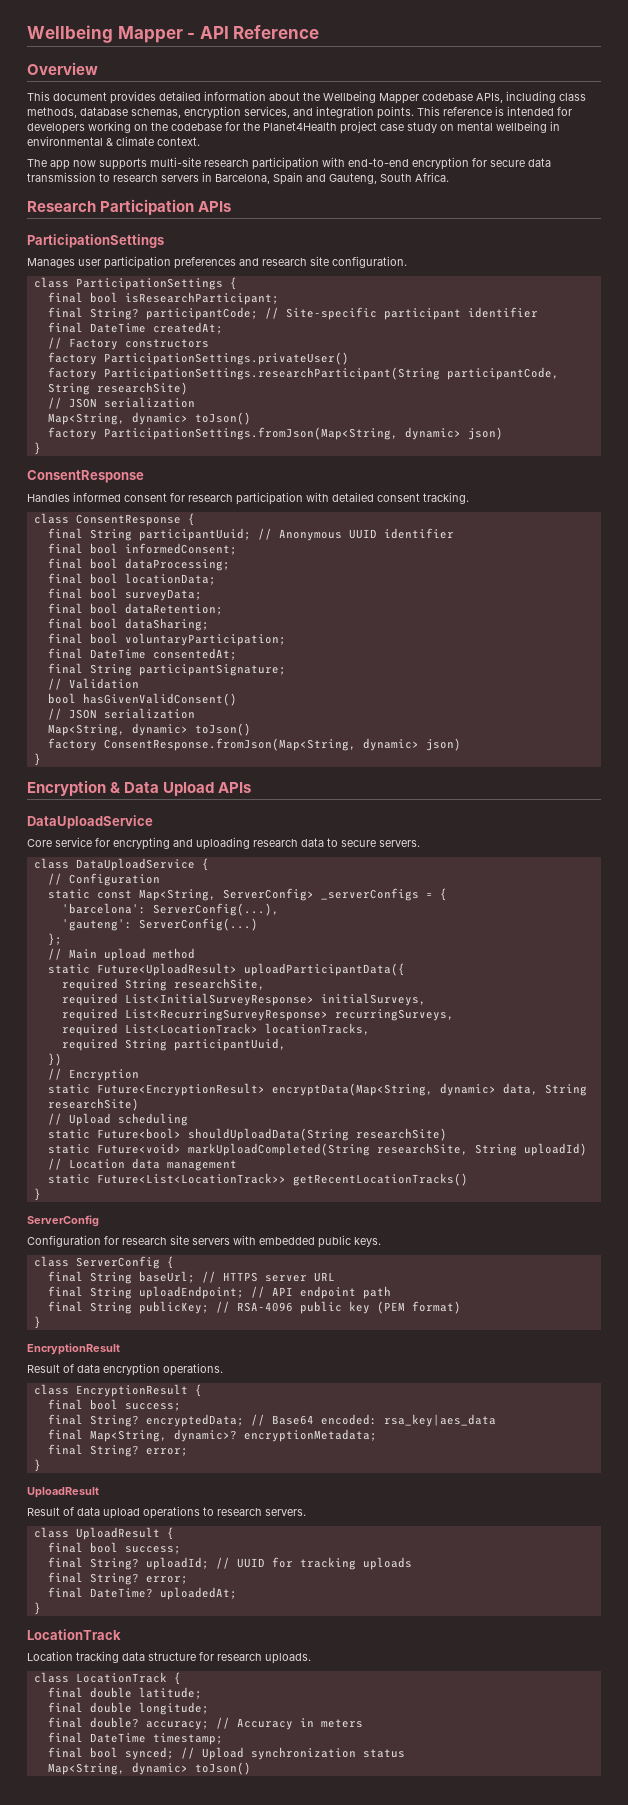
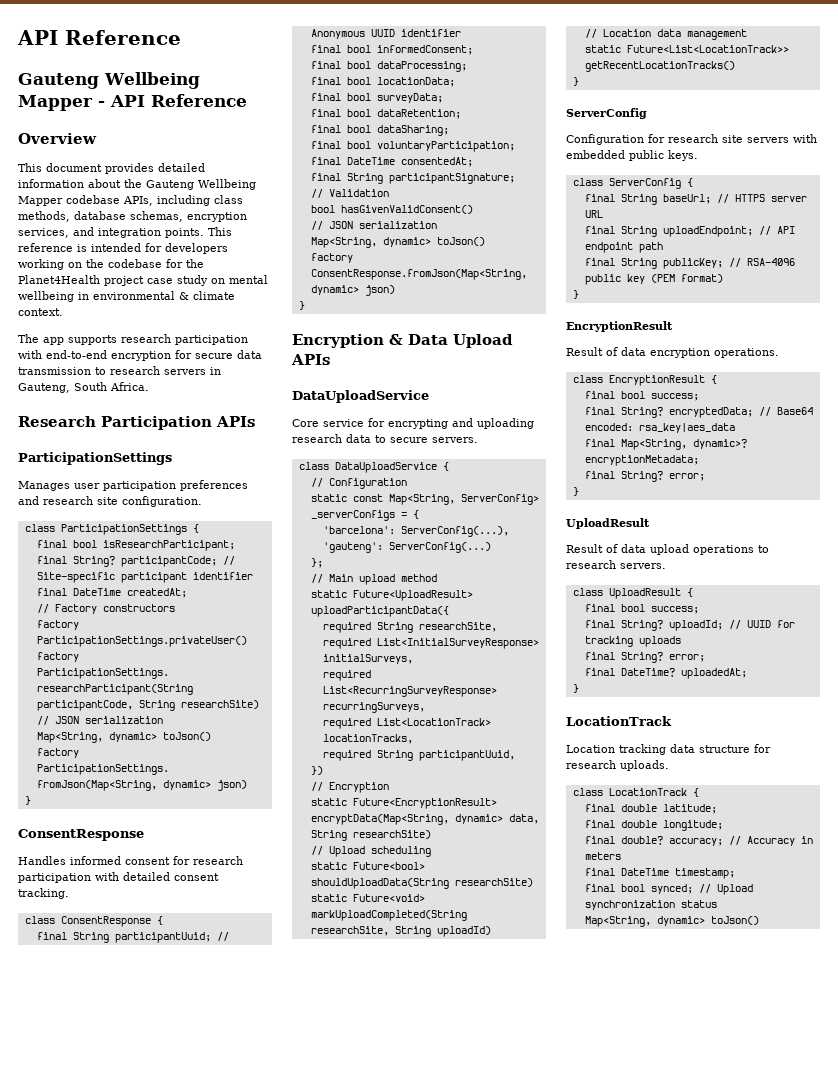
(27, 34) none -> [17,30,181,45] [18,73,99,89] API Reference // Gauteng
(320, 96) none -> [146,180,194,190] Gauteng
[73,157,201,170] now supports multi-site -> [68,335,117,345] supports
[215,172,326,185] Barcelona, Spain and -> (221, 371) none

